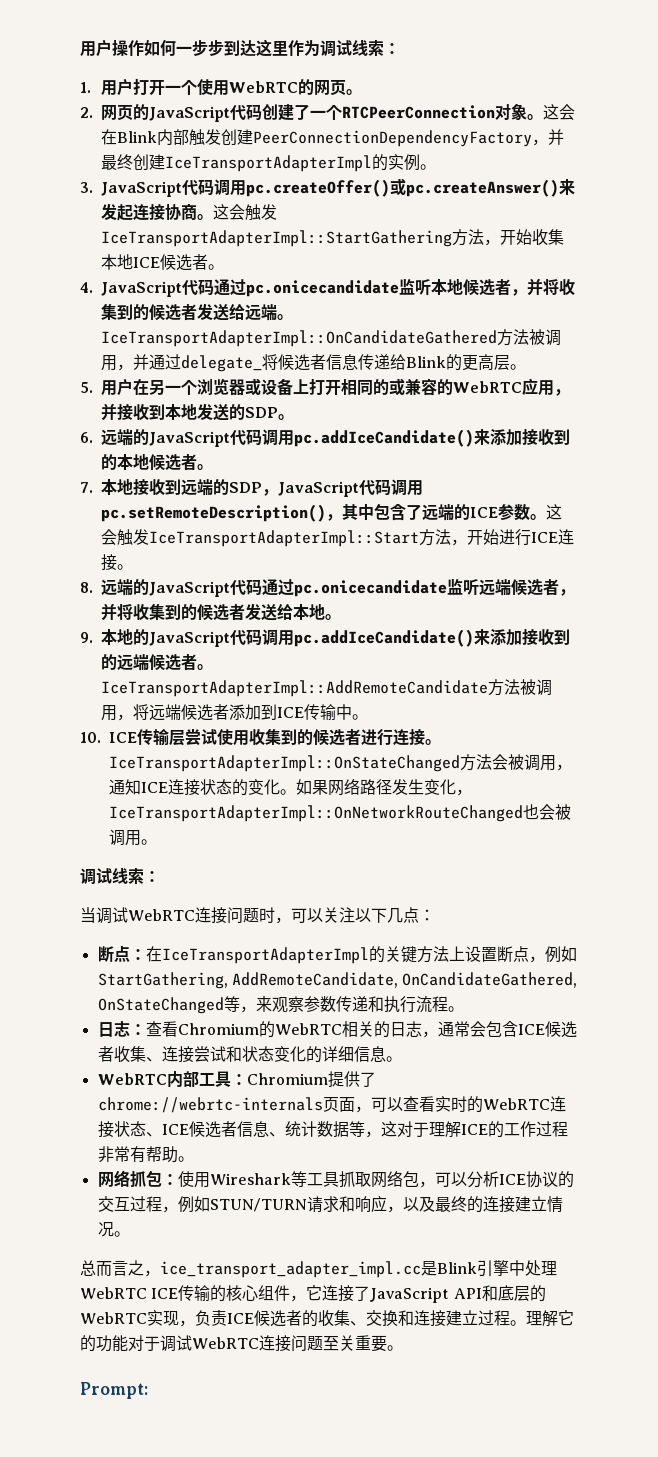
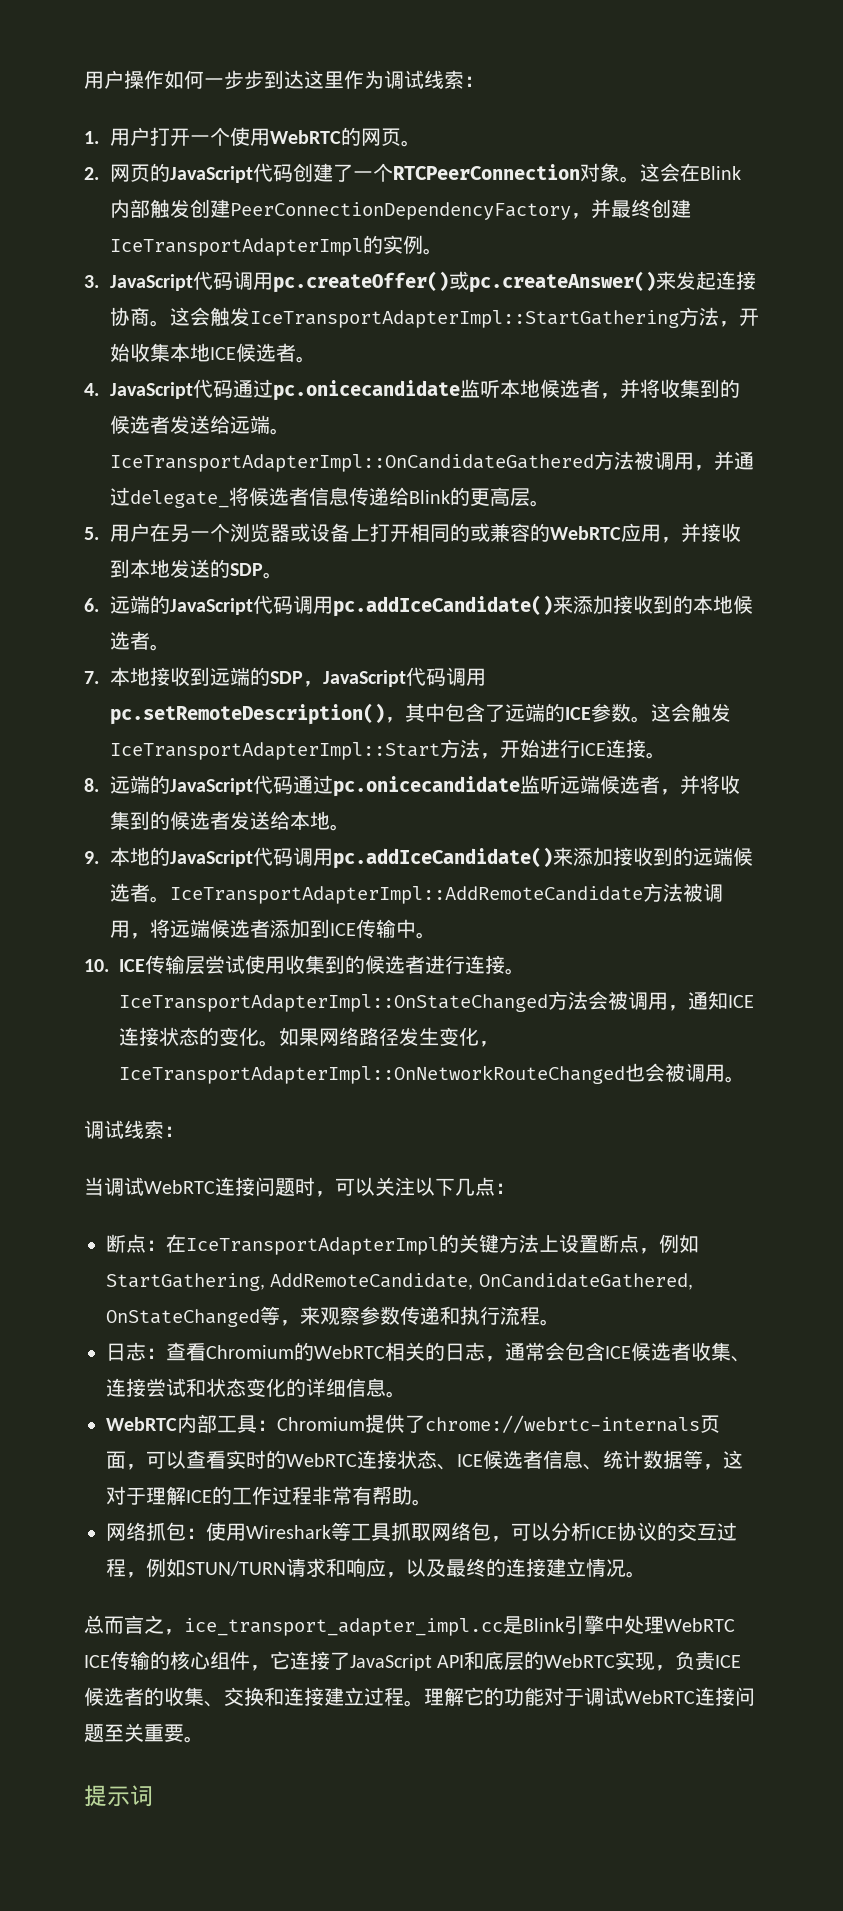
[80,1382,148,1399] Prompt: -> [84,1785,153,1807] 提示词

